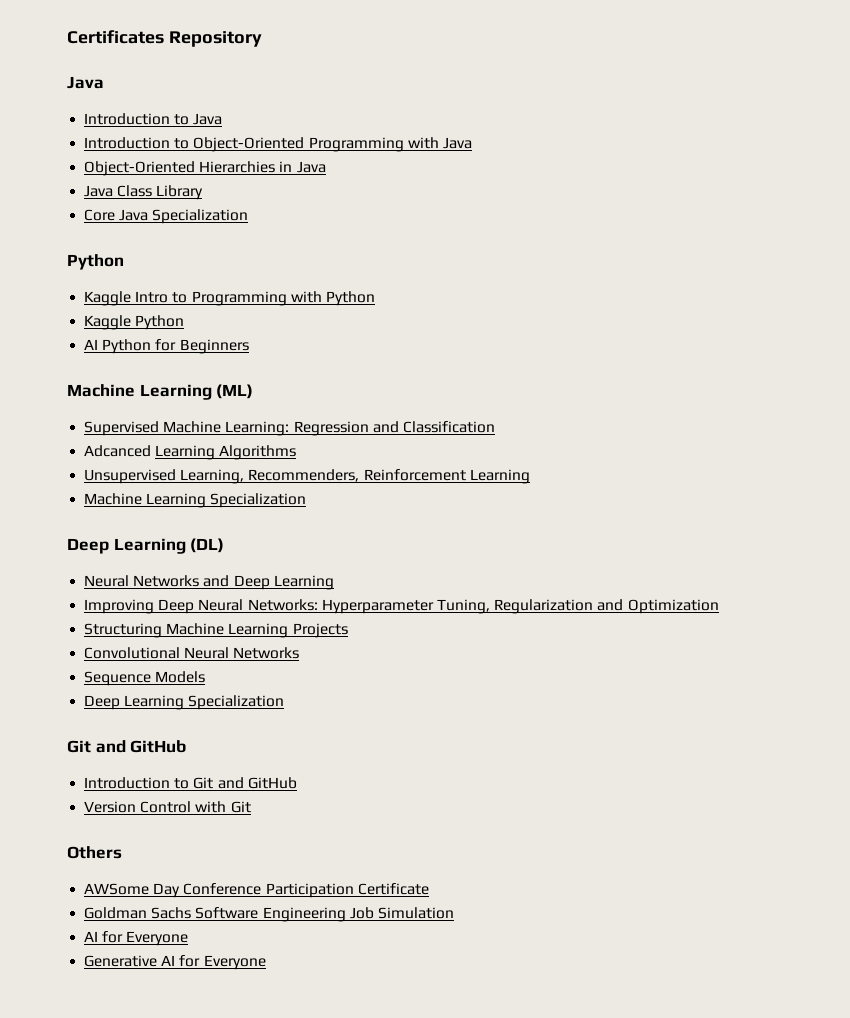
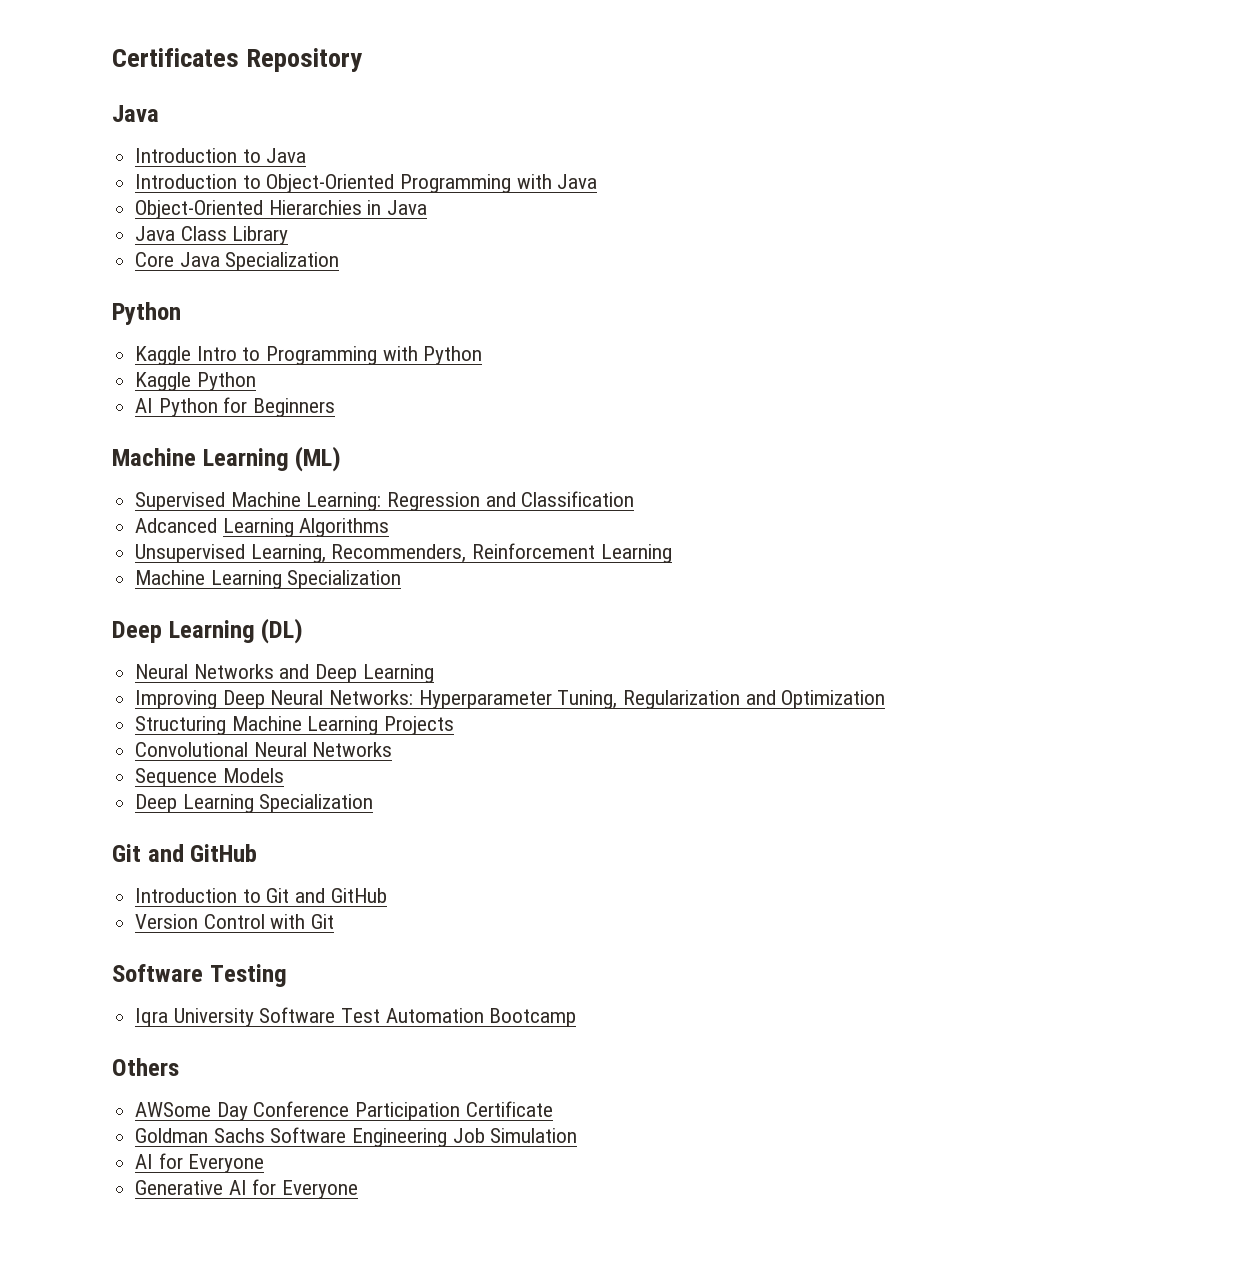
(251, 807) none -> [112,964,287,987] [135,1007,577,1027] // Software Testing // Iqra University Software Test Automation Bootcamp

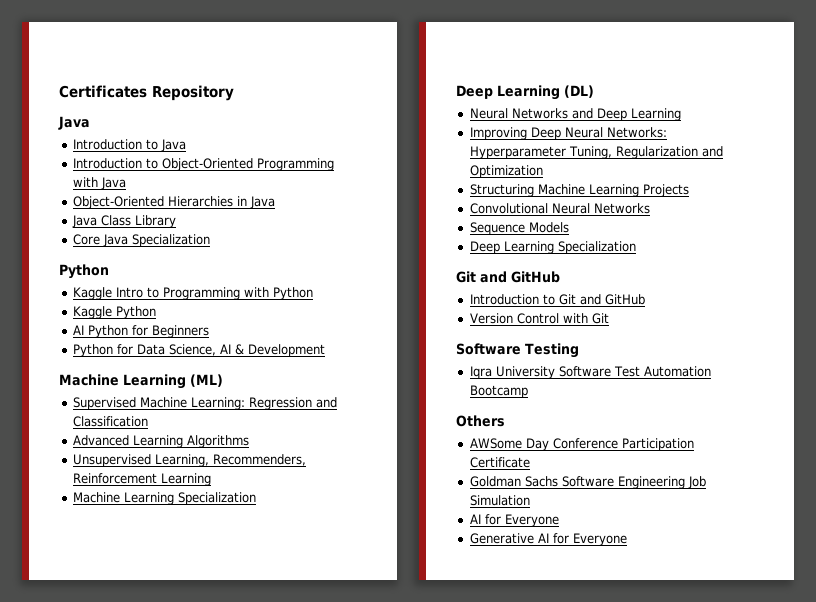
(336, 407) none -> [72,344,325,357] // Python for Data Science, AI & Development
[135,518,218,533] Adcanced -> [72,435,129,446] Advanced

